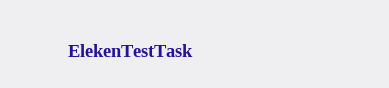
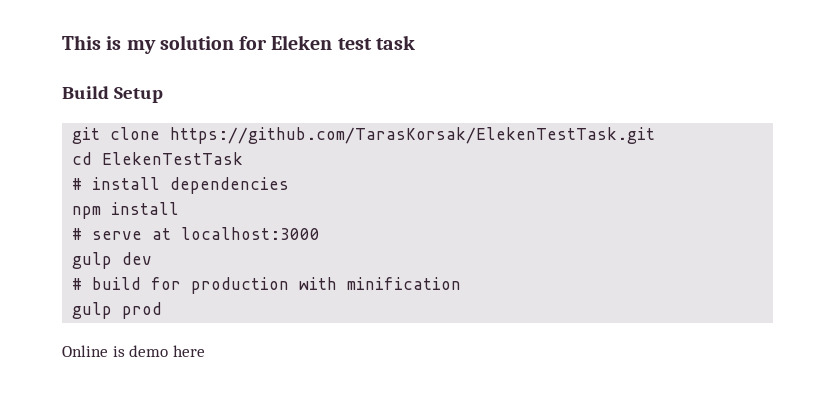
[68,44,193,57] ElekenTestTask -> [62,35,415,54] [62,86,163,103] [72,127,656,144] [72,152,244,165] [72,177,290,194] [72,202,180,219] [72,227,321,240] [72,252,153,269] [72,277,462,294] [72,302,163,319] [62,345,205,357] This is my solution for Eleken test task // Build Setup // git clone https://github.com/TarasKorsak/ElekenTestTask.git // cd ElekenTestTask // # install dependencies // npm install // # serve at localhost:3000 // gulp dev // # build for production with minification // gulp prod // Online is demo here

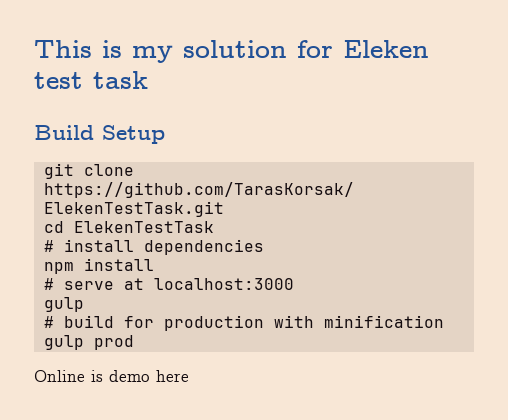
[122,252,153,265] dev -> (84, 304) none

